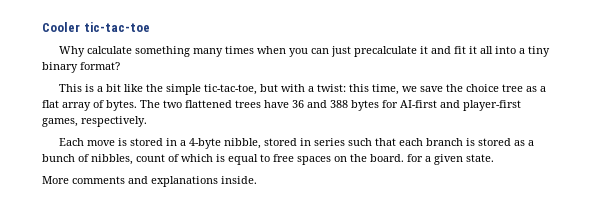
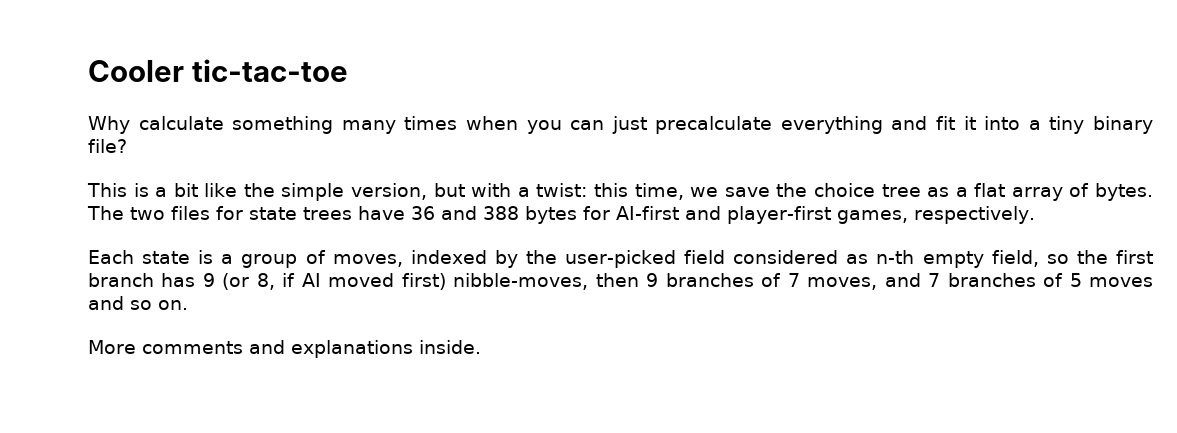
[419,46,428,54] it -> [780,116,883,134] everything
[479,46,493,54] all -> (976, 123) none
[80,62,120,70] format? -> [88,139,127,153] file?
[203,84,257,95] tic-tac-toe, -> [351,183,428,200] version,
[185,100,232,108] flattened -> [171,206,297,220] files for state
[86,138,534,149] [42,154,494,165] move is stored in a 4-byte nibble, stored in series such that each branch is stored as a bunch of nibbles, count of which is equal to free spaces on the board. for a given state. -> [142,250,1154,268] [88,273,1153,290] [88,296,188,310] state is a group of moves, indexed by the user-picked field considered as n-th empty field, so the first branch has 9 (or 8, if AI moved first) nibble-moves, then 9 branches of 7 moves, and 7 branches of 5 moves and so on.

